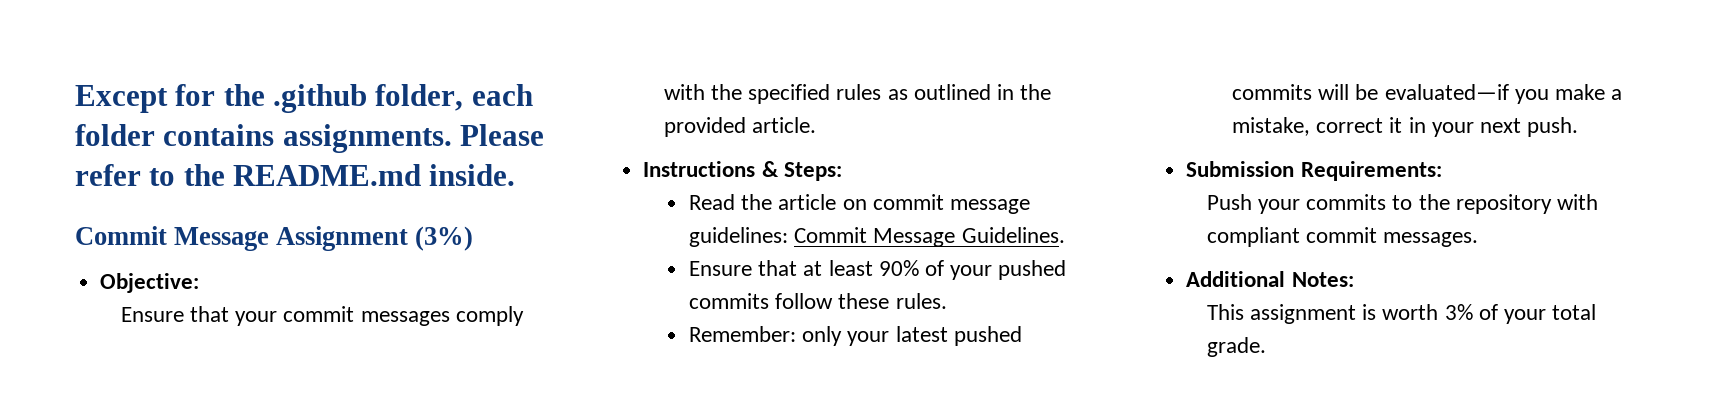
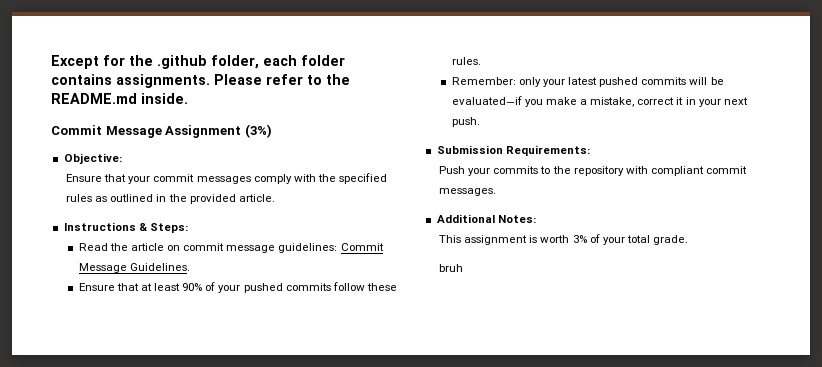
(1266, 347) none -> [439,264,464,272] // bruh

